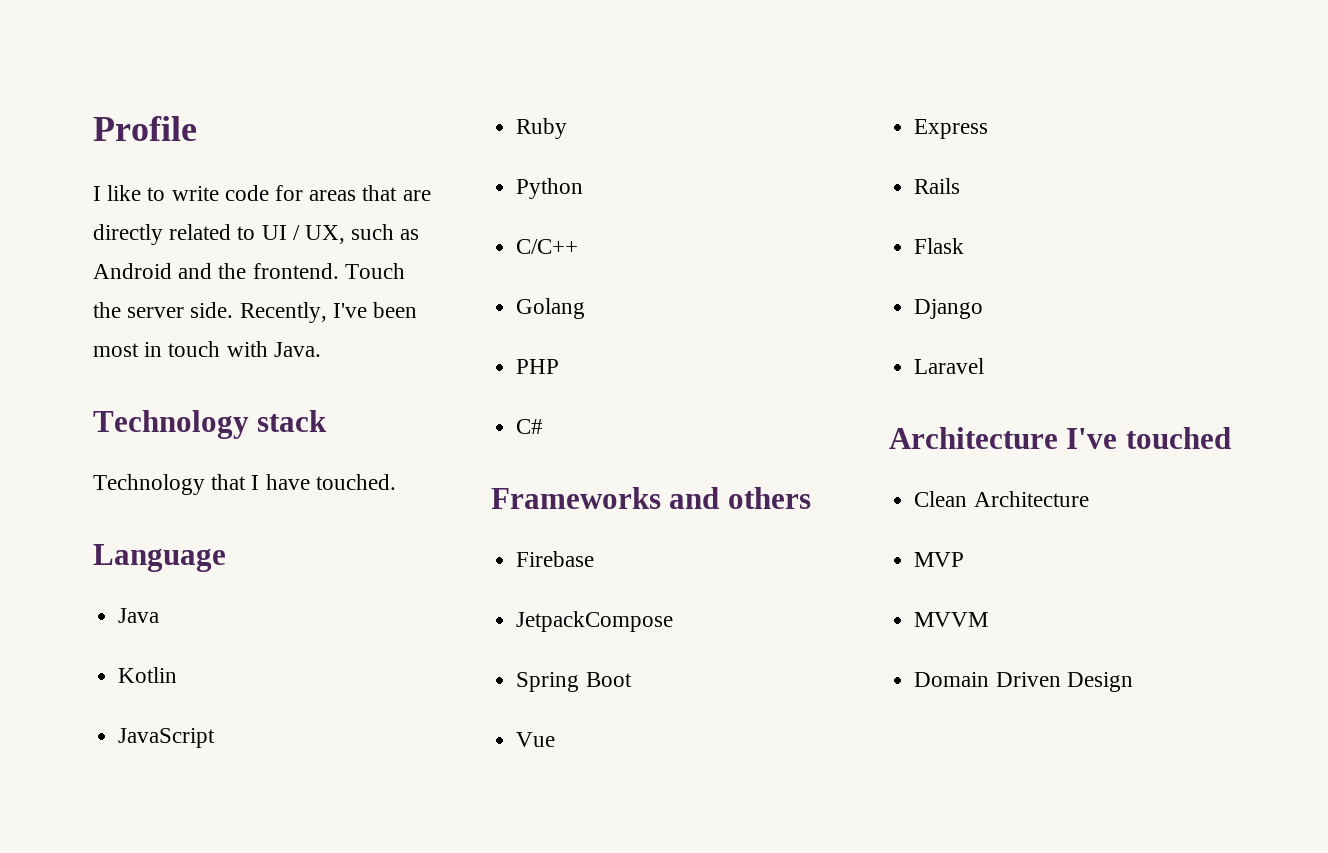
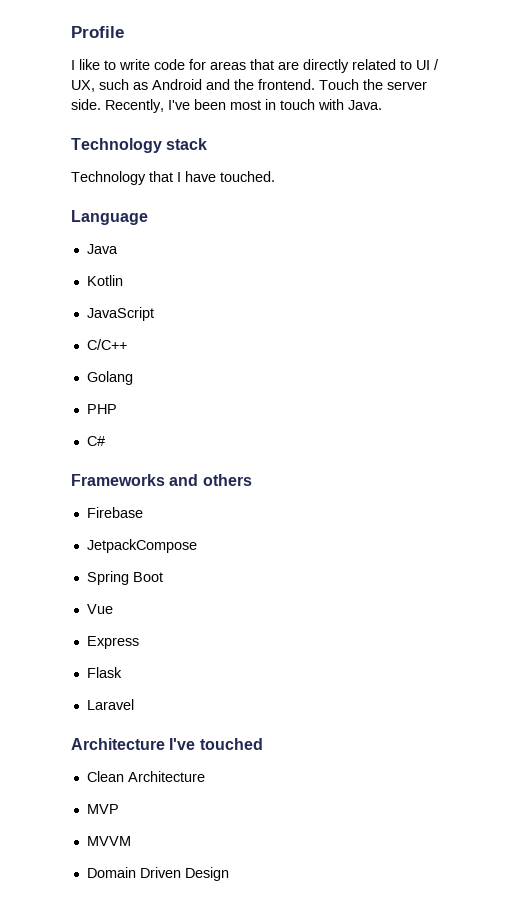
[516,118,568,139] [516,178,584,199] // Ruby // Python -> (154, 314) none
[914,178,961,194] // Rails -> (139, 642) none
[914,299,984,319] // Django -> (122, 672) none

